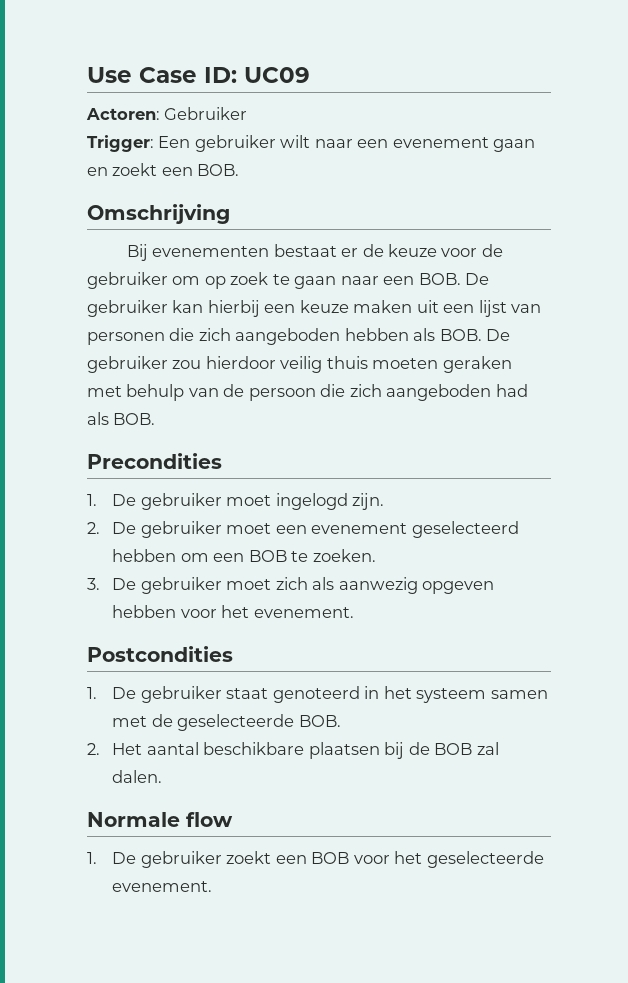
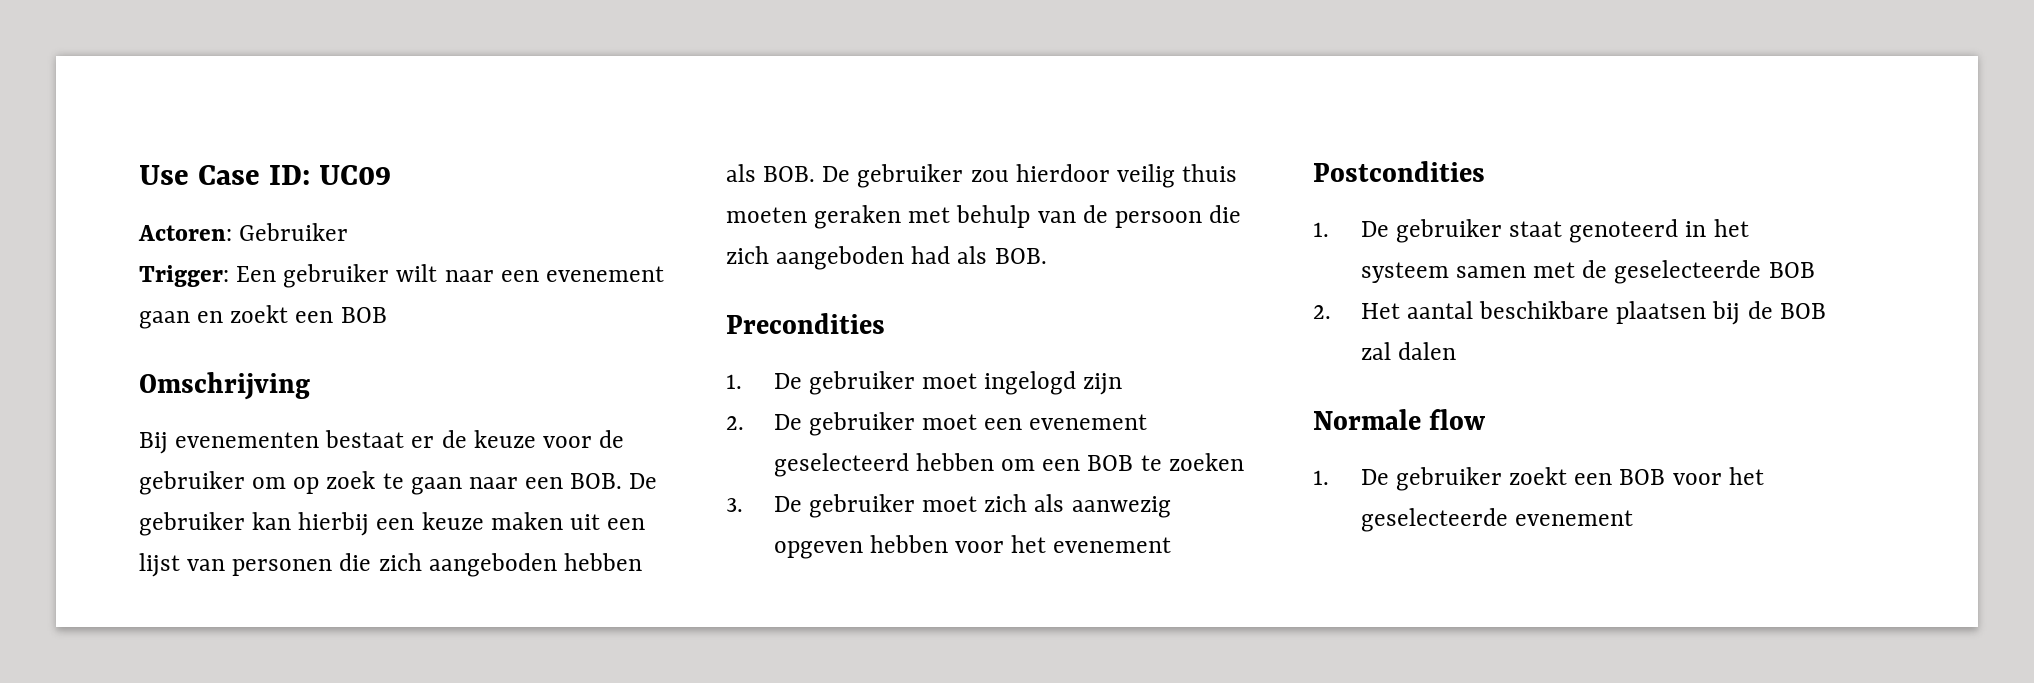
[197,164,240,176] BOB. -> [340,307,387,323] BOB
[352,493,385,510] zijn. -> [1083,373,1123,395] zijn
[312,549,376,562] zoeken. -> [1168,453,1244,471] zoeken
[253,607,354,618] evenement. -> [1053,537,1172,553] evenement
[298,715,341,727] BOB. -> [1768,262,1815,278] BOB
[112,770,163,783] dalen. -> [1397,342,1456,360] dalen
[112,881,213,892] evenement. -> [1514,510,1633,526] evenement

